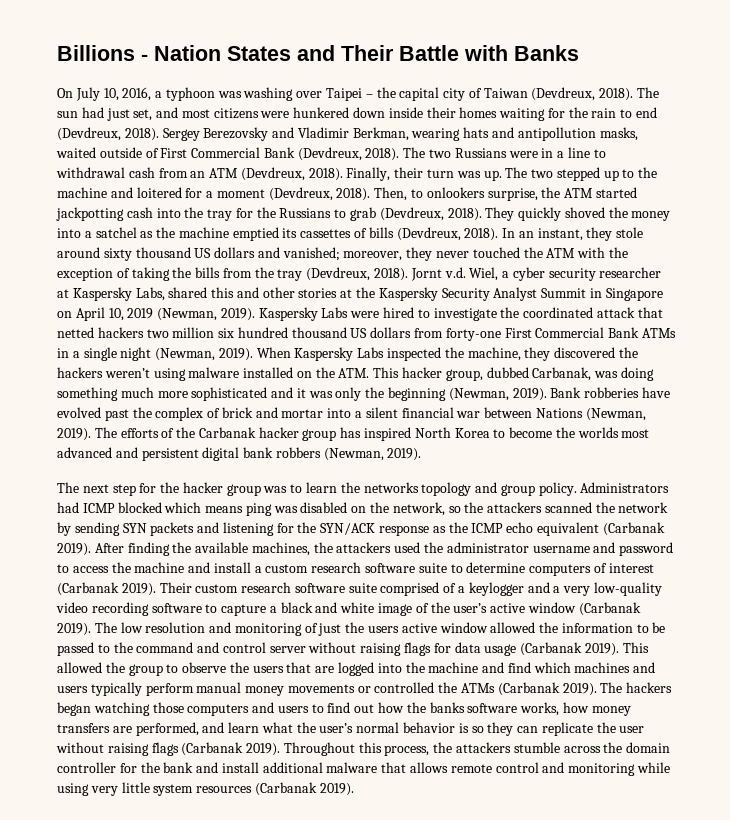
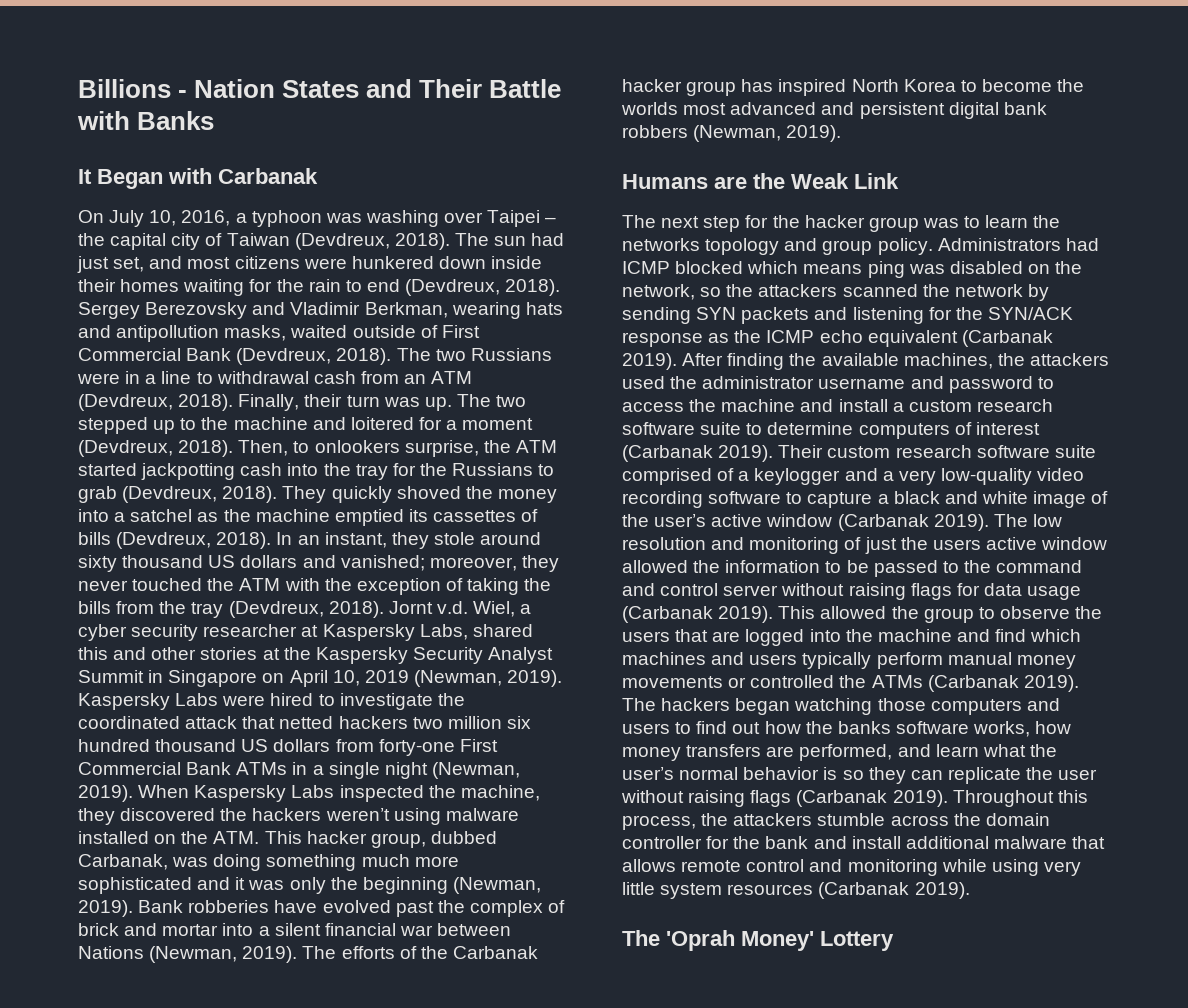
(579, 53) none -> [78,168,318,189] // It Began with Carbanak
(422, 454) none -> [622,173,899,189] // Humans are the Weak Link
(354, 789) none -> [622,930,894,951] // The 'Oprah Money' Lottery

